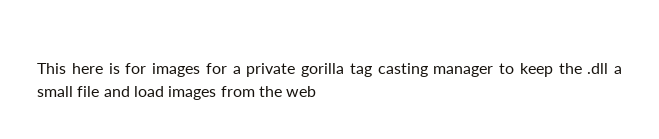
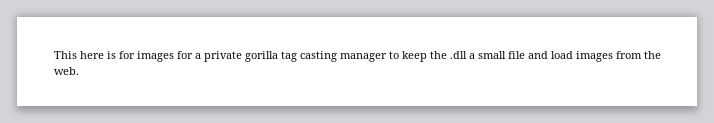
[286,86,317,97] web -> [54,67,79,75] web.

